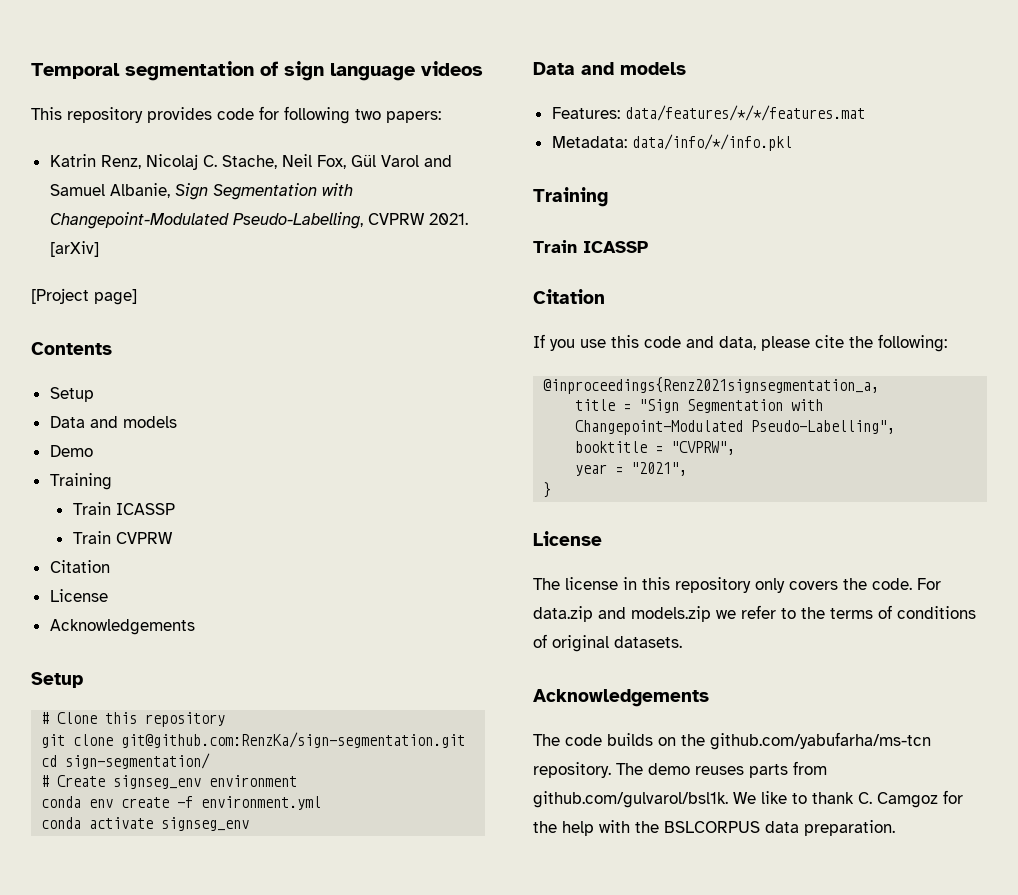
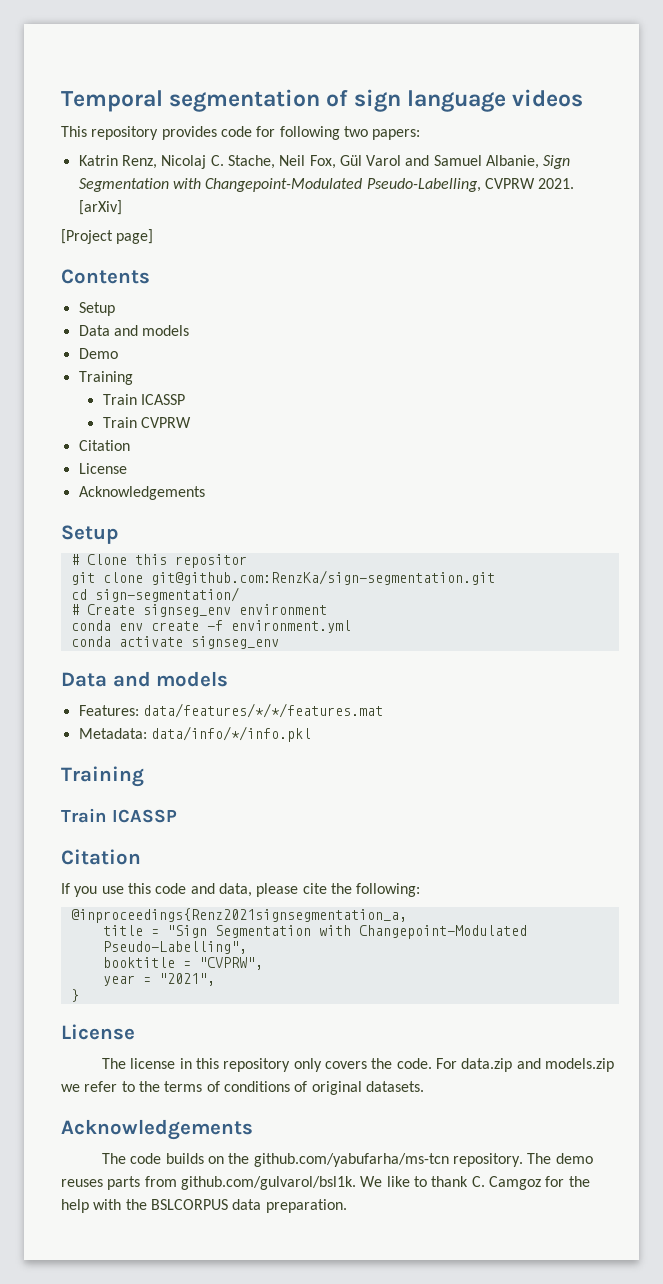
[145,712,226,727] repository -> [174,554,247,568] repositor

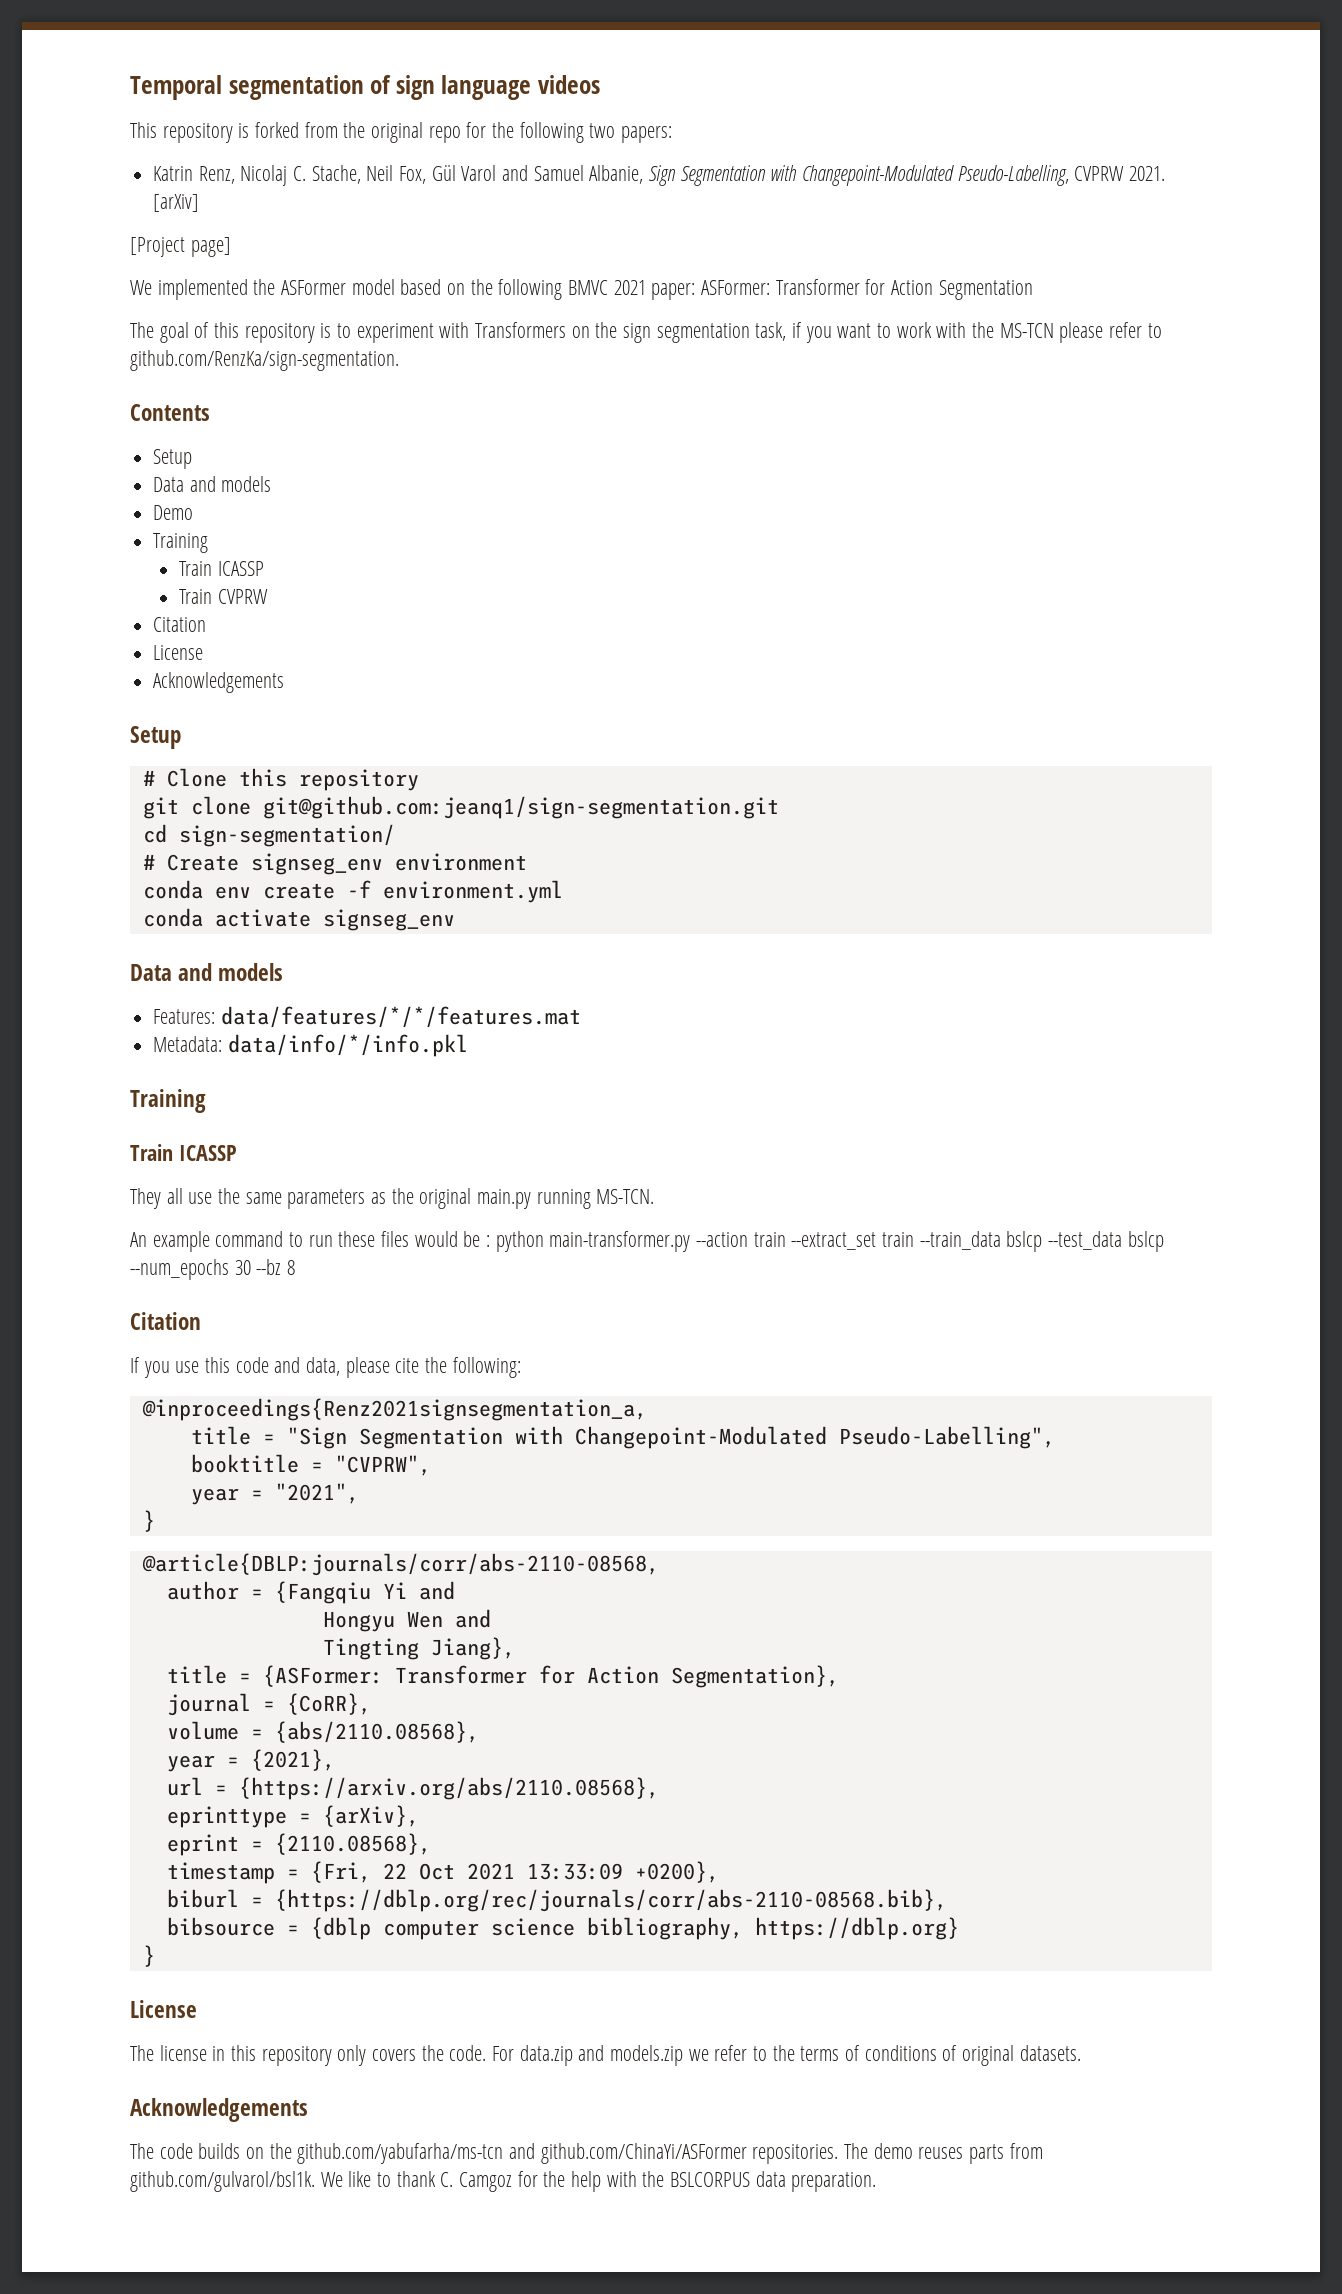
[161,126,276,140] provides code for -> [238,122,515,143] is forked from the original repo for the
(154, 236) none -> [130,279,1033,300] [130,322,1162,343] [130,350,399,371] // We implemented the ASFormer model based on the following BMVC 2021 paper: ASFormer: Transformer for Action Segmentation // The goal of this repository is to experiment with Transformers on the sign segmentation task, if you want to work with the MS-TCN please refer to github.com/RenzKa/sign-segmentation.
[174,554,247,568] repositor -> [298,769,419,791] repository
[150,570,495,585] git@github.com:RenzKa/sign-segmentation.git -> [262,796,779,819] git@github.com:jeanq1/sign-segmentation.git
(177, 816) none -> [130,1188,655,1209] [130,1231,1164,1252] [130,1259,296,1280] // They all use the same parameters as the original main.py running MS-TCN. // An example command to run these files would be : python main-transformer.py --action train --extract_set train --train_data bslcp --test_data bslcp --num_epochs 30 --bz 8
(79, 995) none -> [141,1553,659,1576] [166,1581,455,1604] [322,1609,491,1632] [322,1637,515,1660] [166,1665,839,1688] [166,1693,371,1716] [166,1721,479,1743] [166,1749,335,1772] [166,1777,659,1800] [166,1805,419,1828] [166,1833,431,1856] [166,1861,719,1884] [166,1889,947,1912] [166,1917,959,1940] [142,1945,155,1967] // @article{DBLP:journals/corr/abs-2110-08568, // author = {Fangqiu Yi and // Hongyu Wen and // Tingting Jiang}, // title = {ASFormer: Transformer for Action Segmentation}, // journal = {CoRR}, // volume = {abs/2110.08568}, // year = {2021}, // url = {https://arxiv.org/abs/2110.08568}, // eprinttype = {arXiv}, // eprint = {2110.08568}, // timestamp = {Fri, 22 Oct 2021 13:33:09 +0200}, // biburl = {https://dblp.org/rec/journals/corr/abs-2110-08568.bib}, // bibsource = {dblp computer science bibliography, https://dblp.org} // }
[453,1153,524,1167] repository. -> [509,2143,839,2164] and github.com/ChinaYi/ASFormer repositories.

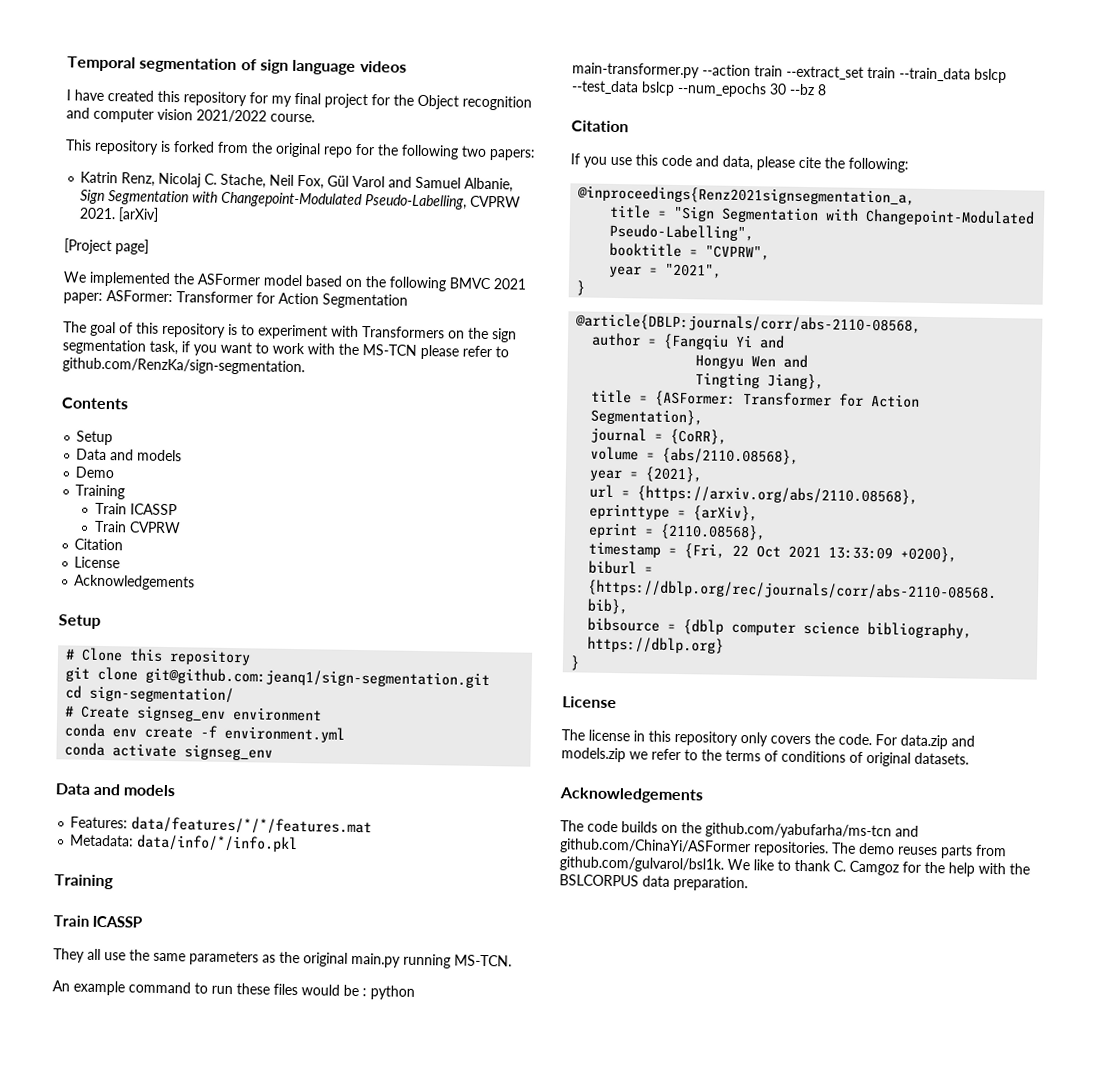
(601, 84) none -> [66,89,532,111] [66,107,315,123] // I have created this repository for my final project for the Object recognition and computer vision 2021/2022 course.

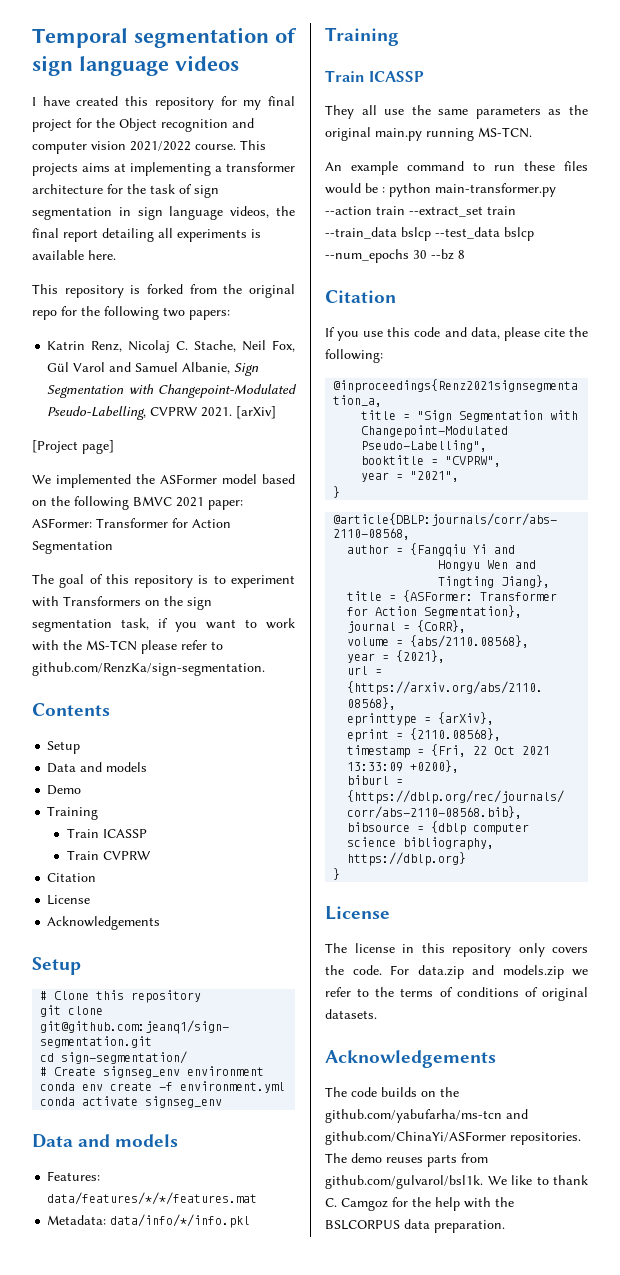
(315, 118) none -> [240,140,266,150] [32,162,295,176] [32,184,219,198] [32,206,295,220] [32,228,261,242] [32,250,116,260] This projects aims at implementing a transformer architecture for the task of sign segmentation in sign language videos, the final report detailing all experiments is available here.

